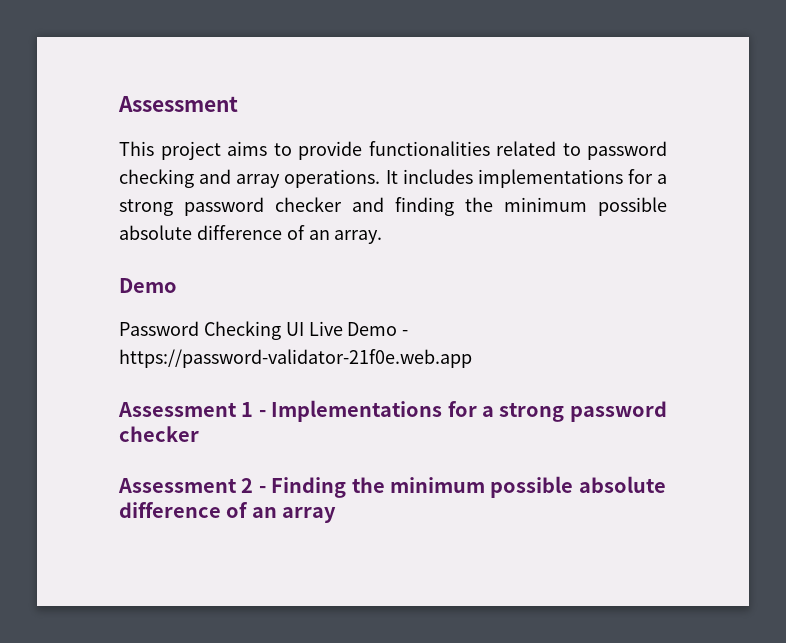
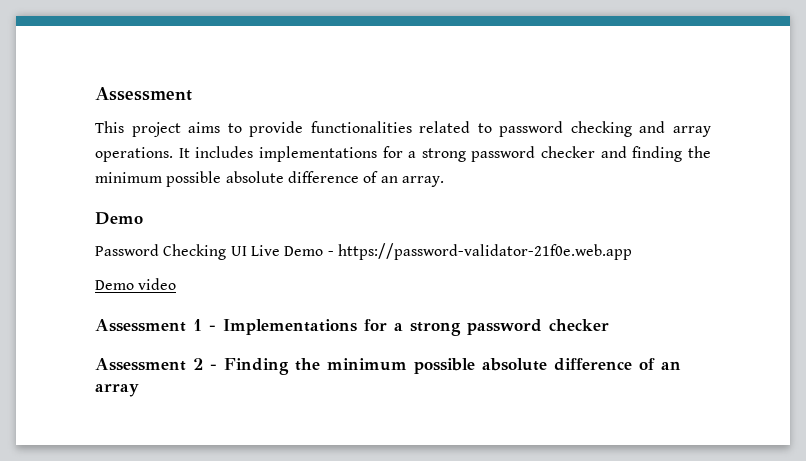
(472, 358) none -> [95,278,177,290] // Demo video

